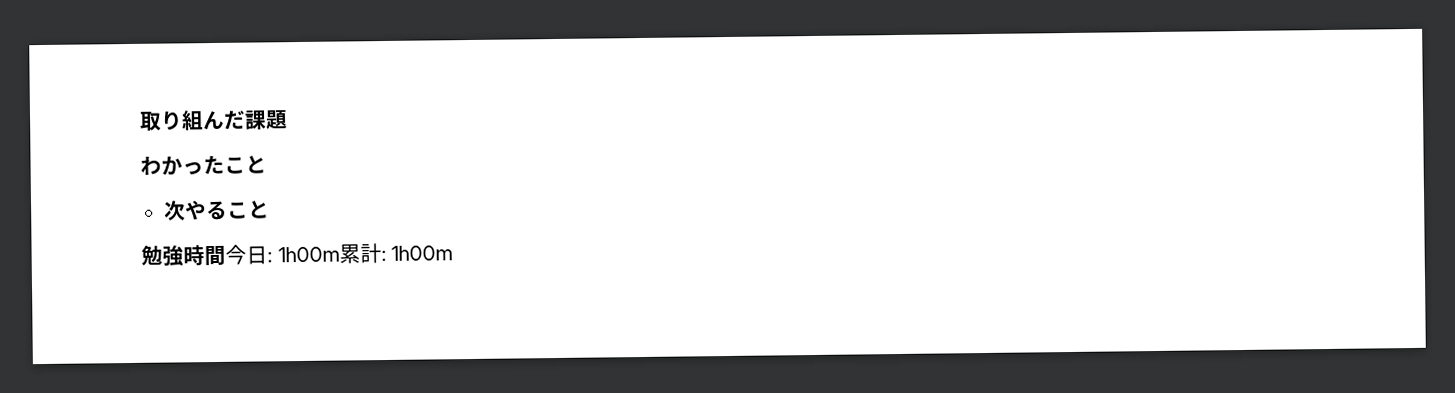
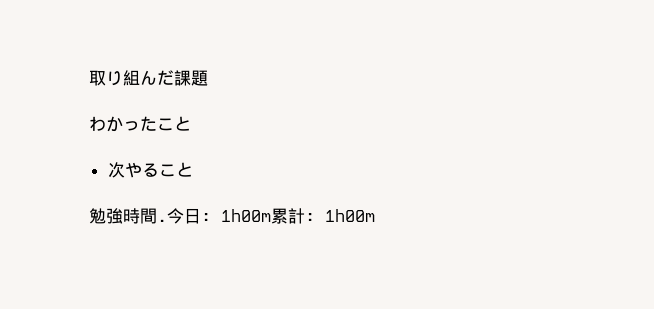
(226, 255) none -> [157,219,167,222] .

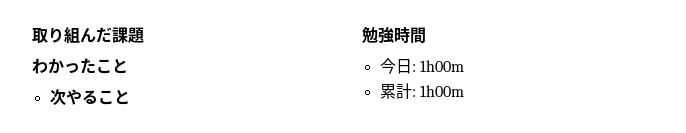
[157,219,167,222] . -> (426, 35) //
(271, 215) none -> (464, 66) //

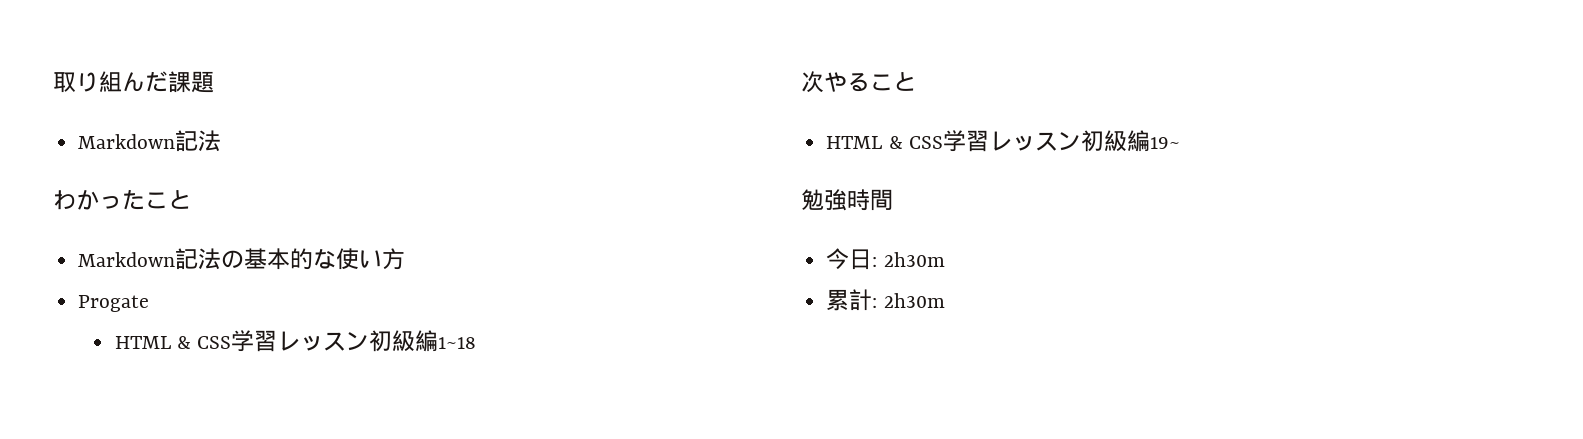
(144, 35) none -> [78,130,222,152] // Markdown記法
[49,89,130,105] 次やること -> [78,248,406,270] [78,295,150,312] [114,330,476,352] [801,71,916,93] [826,130,1180,152] Markdown記法の基本的な使い方 // Progate // HTML & CSS学習レッスン初級編1~18 // 次やること // HTML & CSS学習レッスン初級編19~
[419,60,464,72] 1h00m -> [883,252,945,267] 2h30m
[419,85,464,97] 1h00m -> [883,293,945,308] 2h30m

